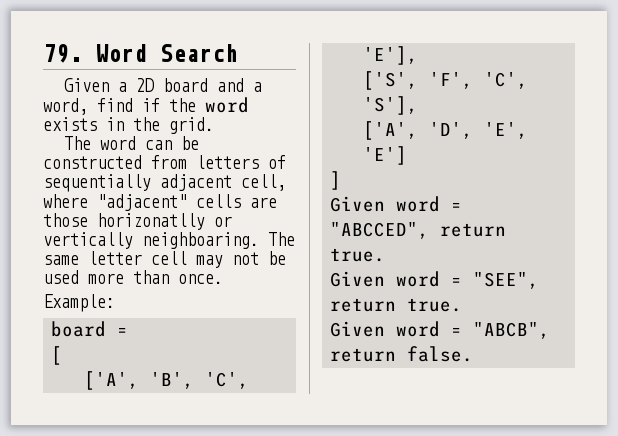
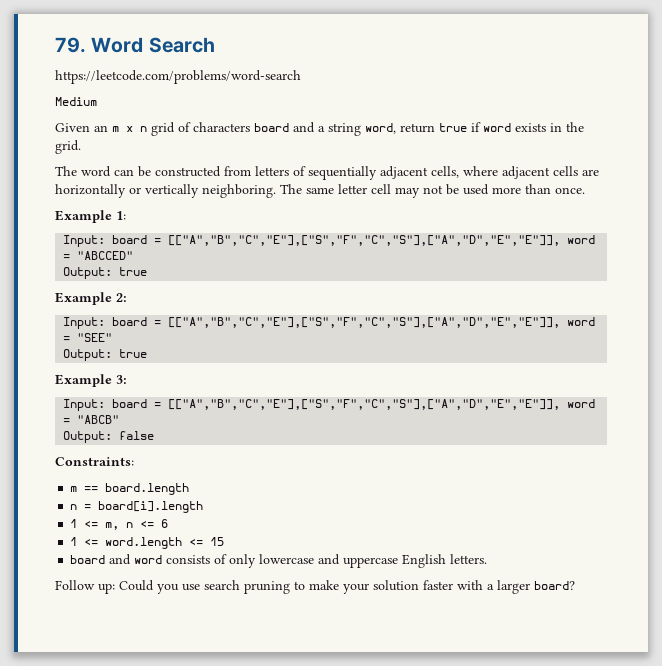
[63,78,262,92] [43,98,196,115] // Given a 2D board and a word, find if the -> [55,70,301,84] [55,97,97,106] [55,122,481,136] // https://leetcode.com/problems/word-search // Medium // Given an m x n grid of characters board and a string word, return true if
[241,174,286,191] [43,194,277,211] [43,213,205,230] cell, where "adjacent" cells are those horizonatlly -> [431,166,599,179] [55,184,126,198] cells, where adjacent cells are horizontally
[142,232,259,249] neighboaring. -> [202,184,276,198] neighboring.
[43,294,115,312] [51,321,129,337] [51,346,63,365] [84,371,250,390] [363,46,419,65] [363,71,529,90] [363,96,419,115] [363,121,529,140] [363,146,408,165] [330,171,342,190] [330,196,463,212] [330,222,507,239] [330,248,386,262] [330,271,540,289] [330,298,463,312] [330,321,551,339] [330,346,474,362] Example: // board = // [ // ['A', 'B', 'C', 'E'], // ['S', 'F', 'C', 'S'], // ['A', 'D', 'E', 'E'] // ] // Given word = "ABCCED", return true. // Given word = "SEE", return true. // Given word = "ABCB", return false. -> [55,210,126,223] [63,235,596,247] [63,251,134,260] [63,267,148,279] [55,292,127,305] [63,317,596,329] [63,333,113,342] [63,349,148,361] [55,374,127,387] [63,399,596,411] [63,415,120,424] [63,431,155,443] [55,457,134,466] [70,483,190,495] [70,501,204,513] [70,519,169,530] [70,537,225,549] [70,554,488,568] [55,580,575,594] Example 1: // Input: board = [["A","B","C","E"],["S","F","C","S"],["A","D","E","E"]], word = "ABCCED" // Output: true // Example 2: // Input: board = [["A","B","C","E"],["S","F","C","S"],["A","D","E","E"]], word = "SEE" // Output: true // Example 3: // Input: board = [["A","B","C","E"],["S","F","C","S"],["A","D","E","E"]], word = "ABCB" // Output: false // Constraints: // m == board.length // n = board[i].length // 1 <= m, n <= 6 // 1 <= word.length <= 15 // board and word consists of only lowercase and uppercase English letters. // Follow up: Could you use search pruning to make your solution faster with a larger board?

